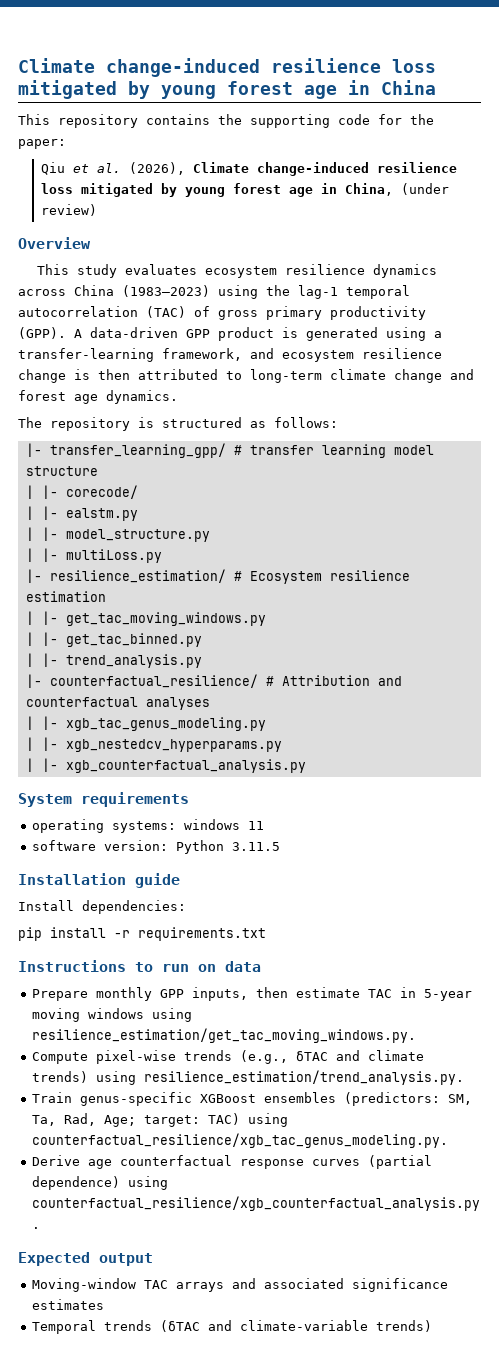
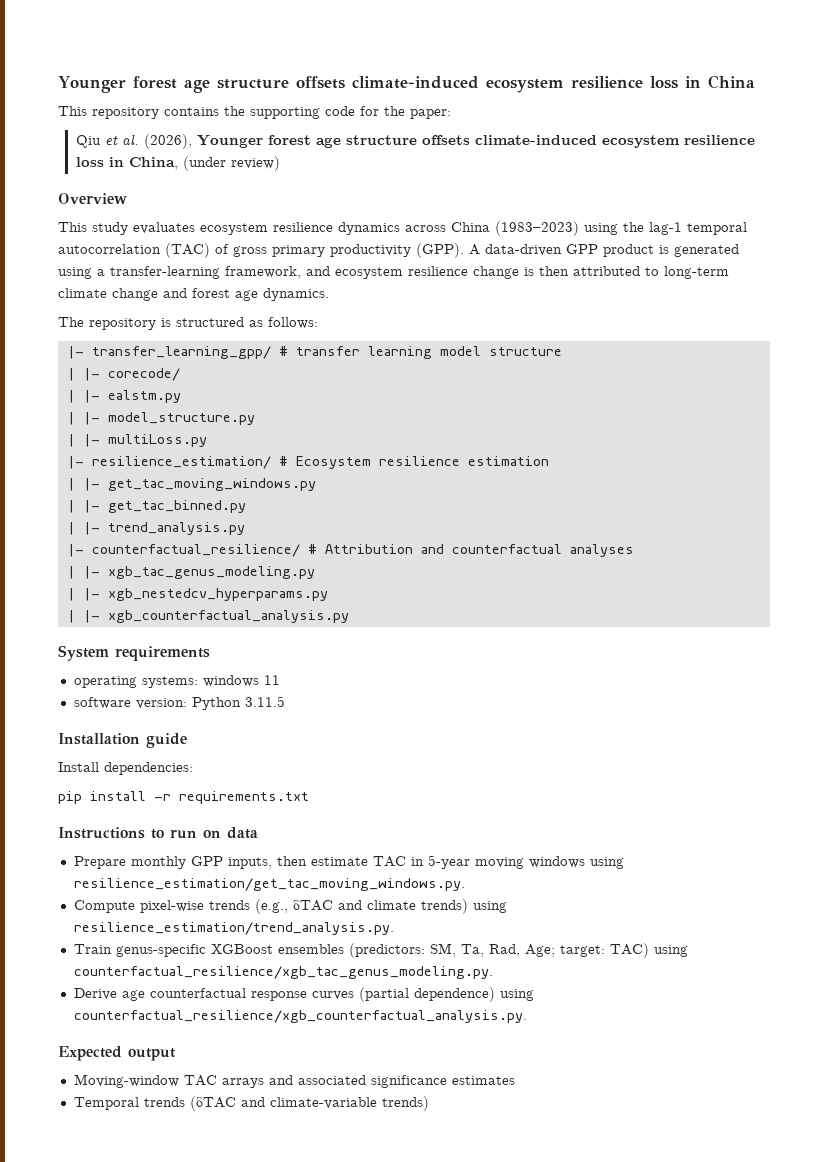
[18,58,436,77] [18,80,337,99] Climate change-induced resilience loss mitigated by young forest age -> [58,76,678,93] Younger forest age structure offsets climate-induced ecosystem resilience loss
[193,162,458,176] [41,183,314,197] Climate change-induced resilience loss mitigated by young forest age -> [196,135,755,148] [75,157,104,167] Younger forest age structure offsets climate-induced ecosystem resilience loss

